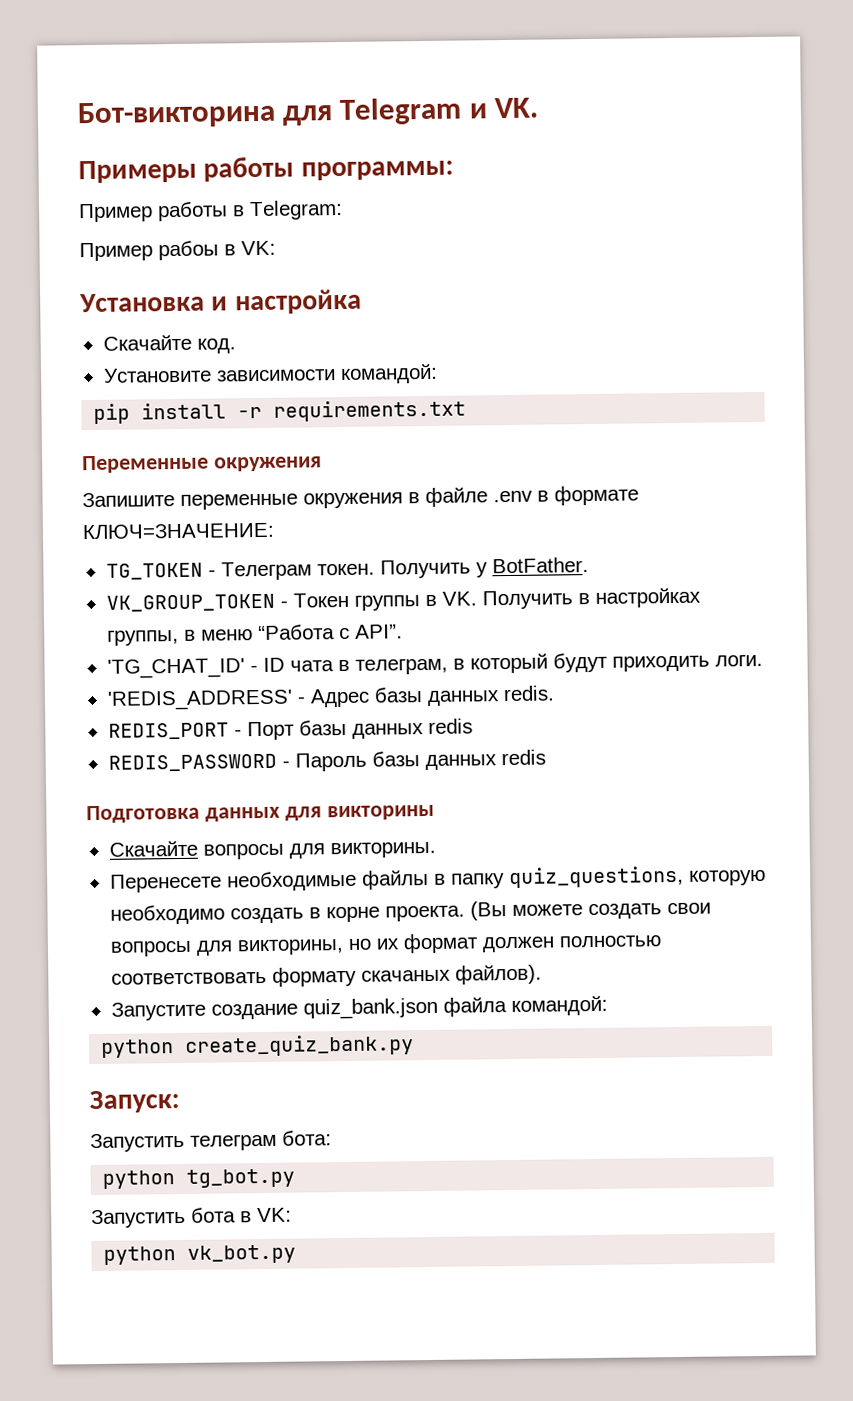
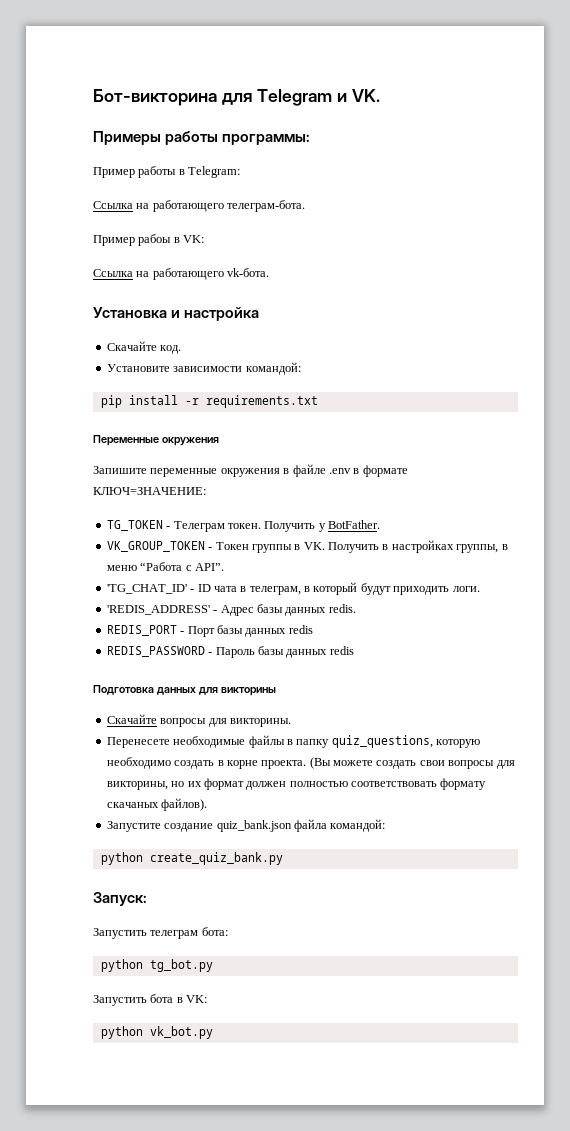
(343, 210) none -> [93,200,306,212] // Ссылка на работающего телеграм-бота.
(276, 248) none -> [93,268,270,280] // Ссылка на работающего vk-бота.

